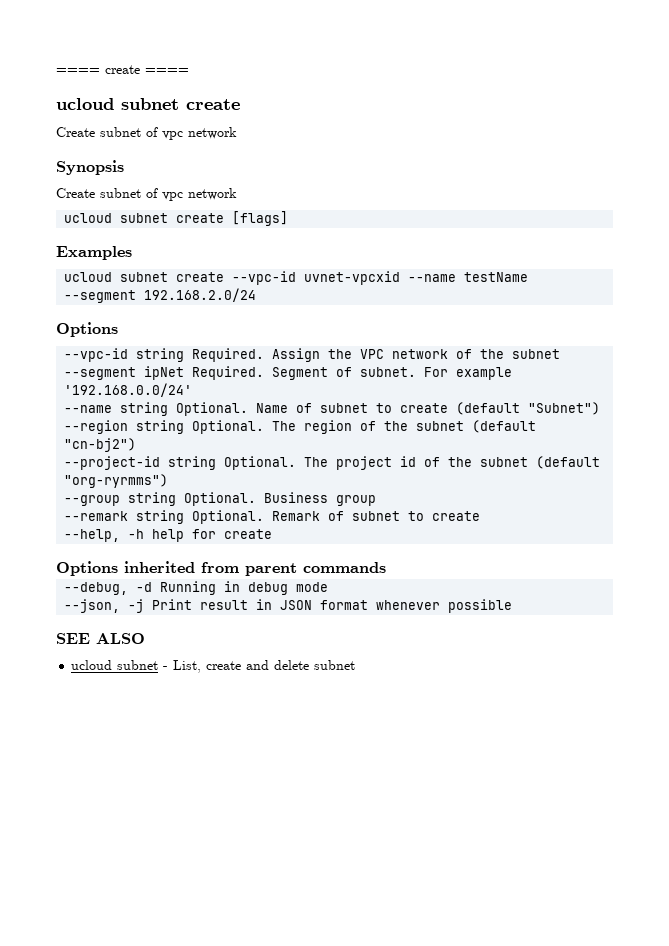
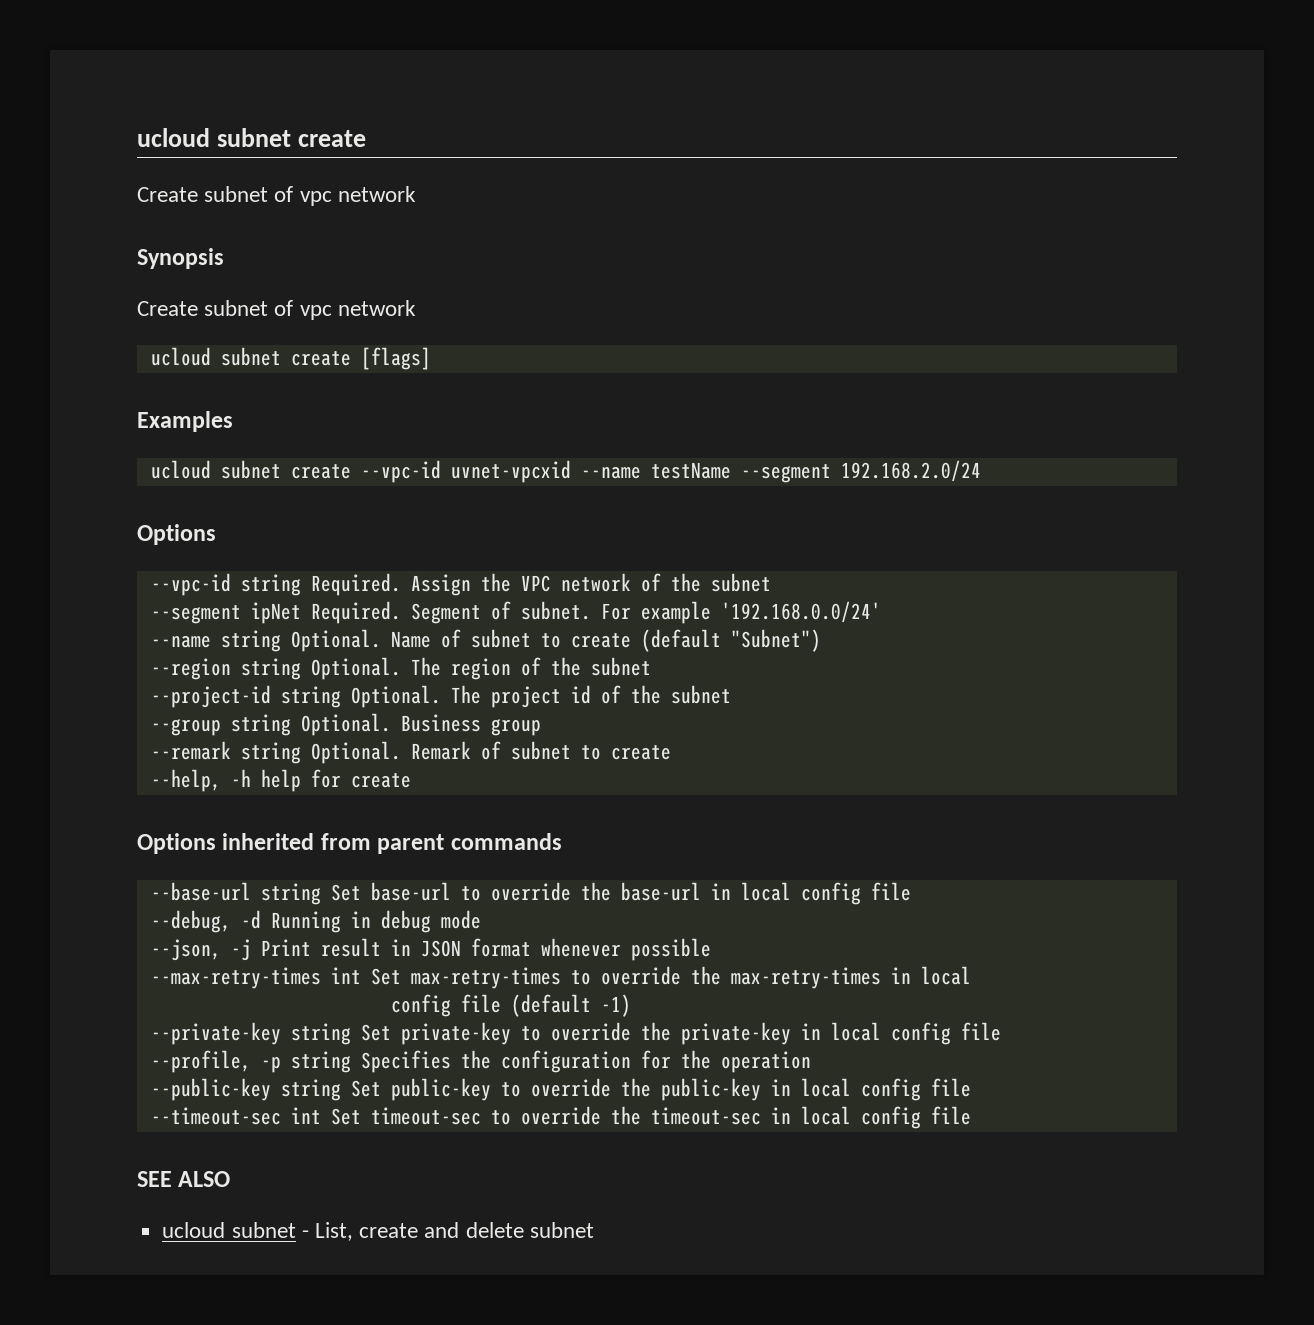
[56,65,189,74] ==== create ==== // -> (137, 137) none
[472,420,537,433] [64,438,137,452] (default "cn-bj2") -> (651, 666) none
[536,456,601,469] [64,474,169,488] (default "org-ryrmms") -> (731, 694) none
(386, 567) none -> [150,882,911,905] // --base-url string Set base-url to override the base-url in local config file
(513, 606) none -> [150,966,971,989] [390,994,631,1017] [150,1022,1001,1045] [150,1050,811,1073] [150,1078,971,1101] [150,1106,971,1129] // --max-retry-times int Set max-retry-times to override the max-retry-times in local // config file (default -1) // --private-key string Set private-key to override the private-key in local config file // --profile, -p string Specifies the configuration for the operation // --public-key string Set public-key to override the public-key in local config file // --timeout-sec int Set timeout-sec to override the timeout-sec in local config file

